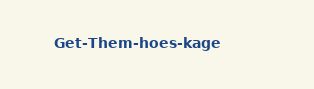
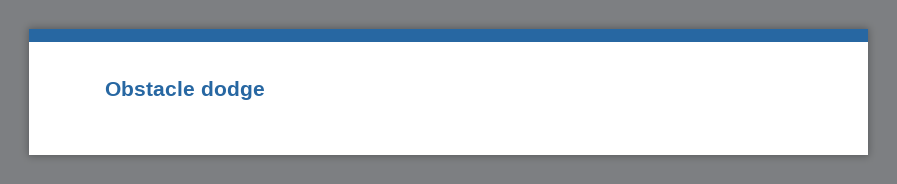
[54,37,221,51] Get-Them-hoes-kage -> [105,81,265,100] Obstacle dodge

